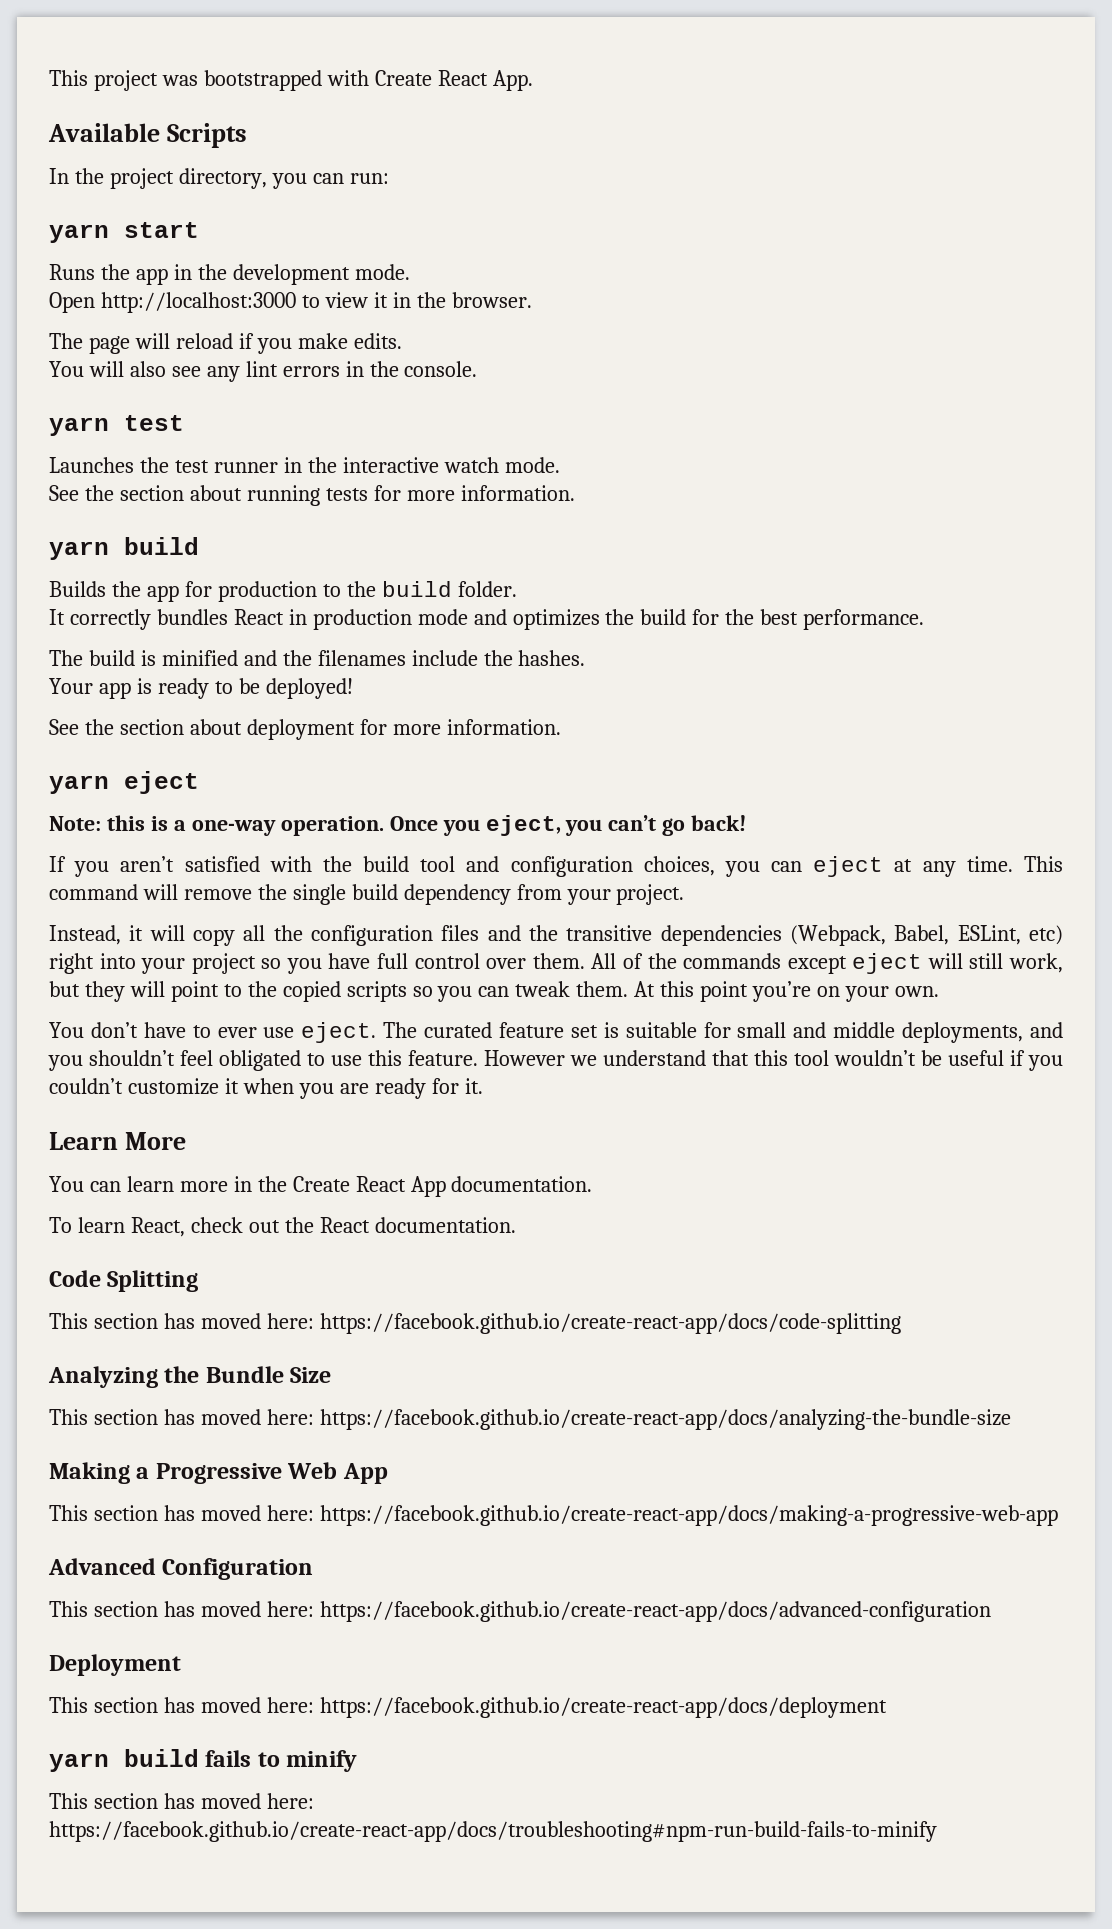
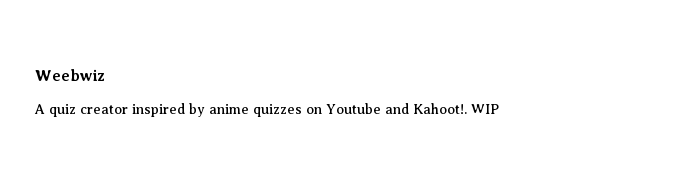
[49,70,533,91] [48,123,247,148] [49,168,389,189] [49,222,199,243] [49,264,410,285] [49,292,532,313] [49,333,402,354] [49,361,478,382] [49,415,184,436] [49,457,560,473] [49,485,575,506] [49,537,199,560] [49,581,517,602] [49,609,925,630] [49,650,586,666] [49,678,353,699] [49,719,561,740] [49,771,199,794] [49,815,747,836] [49,856,1063,877] [49,884,685,905] [49,925,1063,946] [49,953,1063,974] [49,981,939,1002] [49,1022,1064,1043] [48,1050,1063,1071] [49,1078,483,1099] [49,1132,186,1150] [49,1176,593,1197] [49,1217,516,1237] [49,1270,199,1292] [49,1313,901,1334] [48,1366,332,1388] [49,1409,1011,1430] [49,1462,388,1484] [49,1505,1058,1526] [48,1558,314,1580] [49,1601,991,1622] [49,1654,181,1676] [49,1697,887,1718] [49,1749,358,1772] [49,1793,314,1809] [49,1821,937,1842] This project was bootstrapped with Create React App. // Available Scripts // In the project directory, you can run: // yarn start // Runs the app in the development mode. // Open http://localhost:3000 to view it in the browser. // The page will reload if you make edits. // You will also see any lint errors in the console. // yarn test // Launches the test runner in the interactive watch mode. // See the section about running tests for more information. // yarn build // Builds the app for production to the build folder. // It correctly bundles React in production mode and optimizes the build for the best performance. // The build is minified and the filenames include the hashes. // Your app is ready to be deployed! // See the section about deployment for more information. // yarn eject // Note: this is a one-way operation. Once you eject, you can’t go back! // If you aren’t satisfied with the build tool and configuration choices, you can eject at any time. This command will remove the single build dependency from your project. // Instead, it will copy all the configuration files and the transitive dependencies (Webpack, Babel, ESLint, etc) right into your project so you have full control over them. All of the commands except eject will still work, but they will point to the copied scripts so you can tweak them. At this point you’re on your own. // You don’t have to ever use eject. The curated feature set is suitable for small and middle deployments, and you shouldn’t feel obligated to use this feature. However we understand that this tool wouldn’t be useful if you couldn’t customize it when you are ready for it. // Learn More // You can learn more in the Create React App documentation. // To learn React, check out the React documentation. // Code Splitting // This section has moved here: https://facebook.github.io/create-react-app/docs/code-splitting // Analyzing the Bundle Size // This section has moved here: https://facebook.github.io/create-react-app/docs/analyzing-the-bundle-size // Making a Progressive Web App // This section has moved here: https://facebook.github.io/create-react-app/docs/making-a-progressive-web-app // Advanced Configuration // This section has moved here: https://facebook.github.io/create-react-app/docs/advanced-configuration // Deployment // This section has moved here: https://facebook.github.io/create-react-app/docs/deployment // yarn build fails to minify // This section has moved here: https://facebook.github.io/create-react-app/docs/troubleshooting#npm-run-build-fails-to-minify -> [35,69,105,81] [34,103,499,117] Weebwiz // A quiz creator inspired by anime quizzes on Youtube and Kahoot!. WIP

